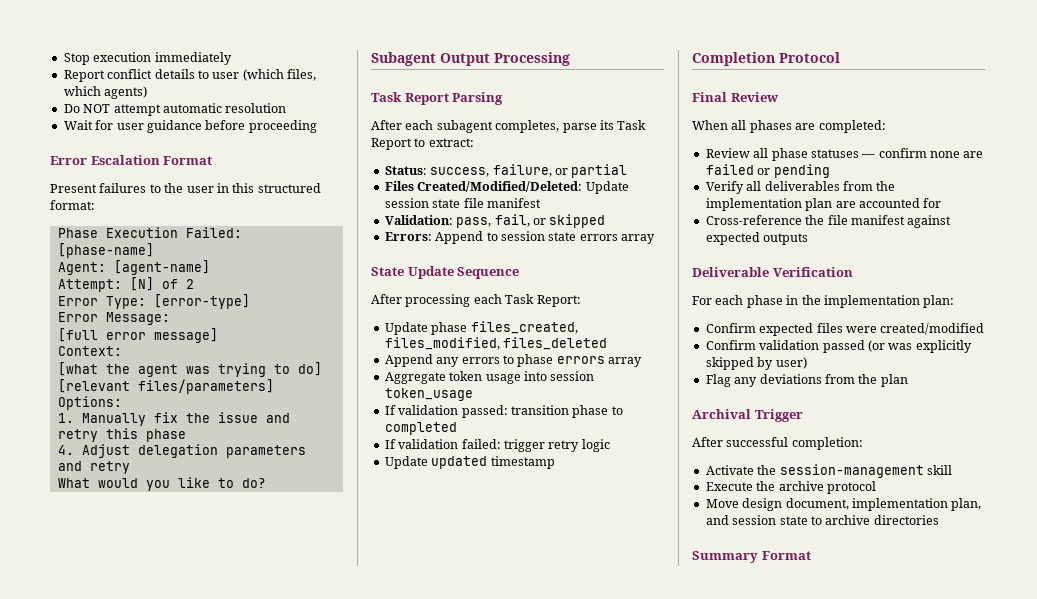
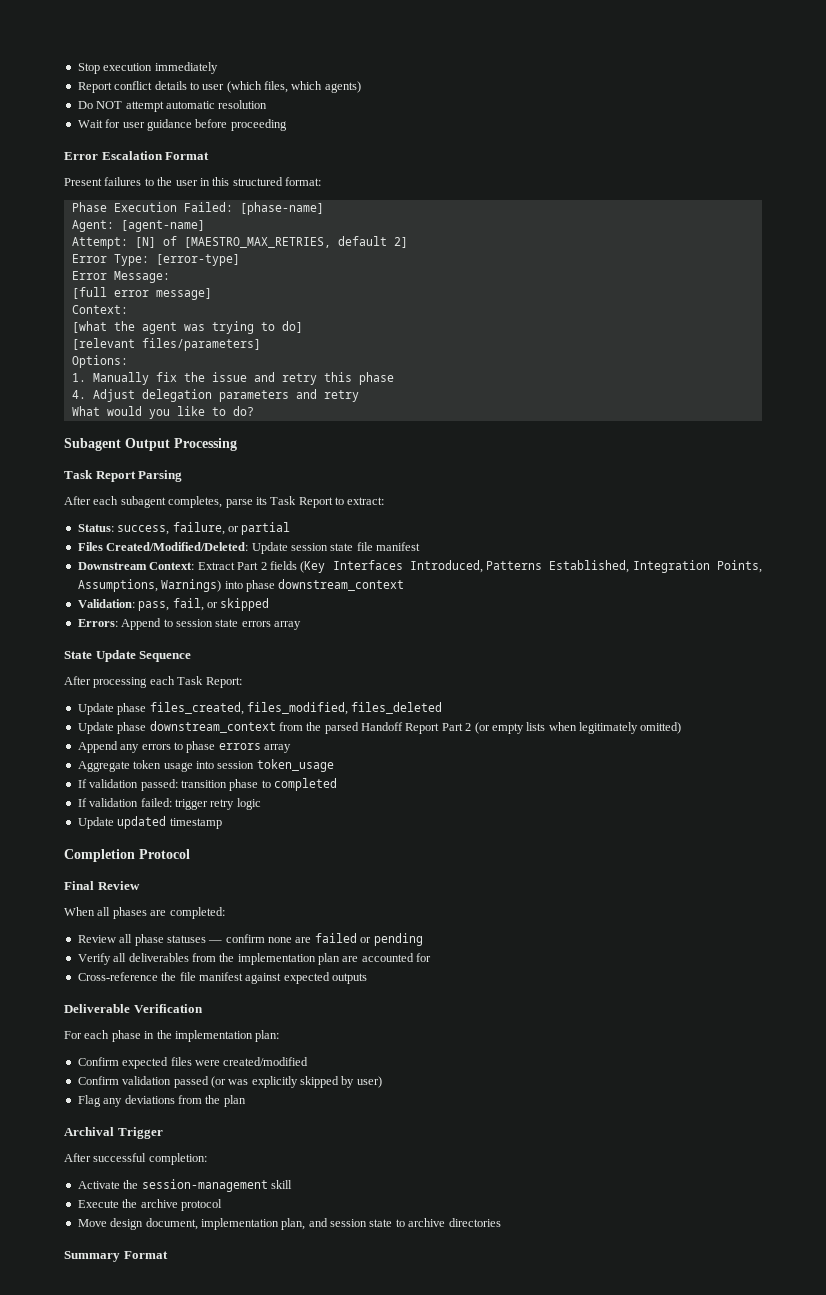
[185,279,194,289] 2 -> [183,236,408,248] [MAESTRO_MAX_RETRIES, default 2]
(541, 203) none -> [77,560,762,573] [77,579,405,592] // Downstream Context: Extract Part 2 fields (Key Interfaces Introduced, Patterns Established, Integration Points, Assumptions, Warnings) into phase downstream_context
(608, 343) none -> [77,721,682,734] // Update phase downstream_context from the parsed Handoff Report Part 2 (or empty lists when legitimately omitted)

